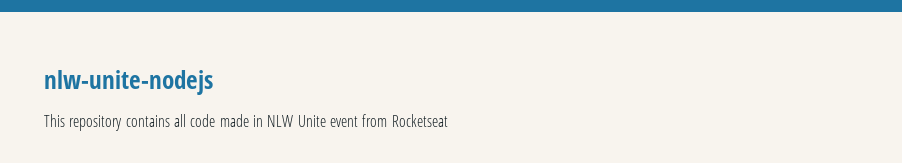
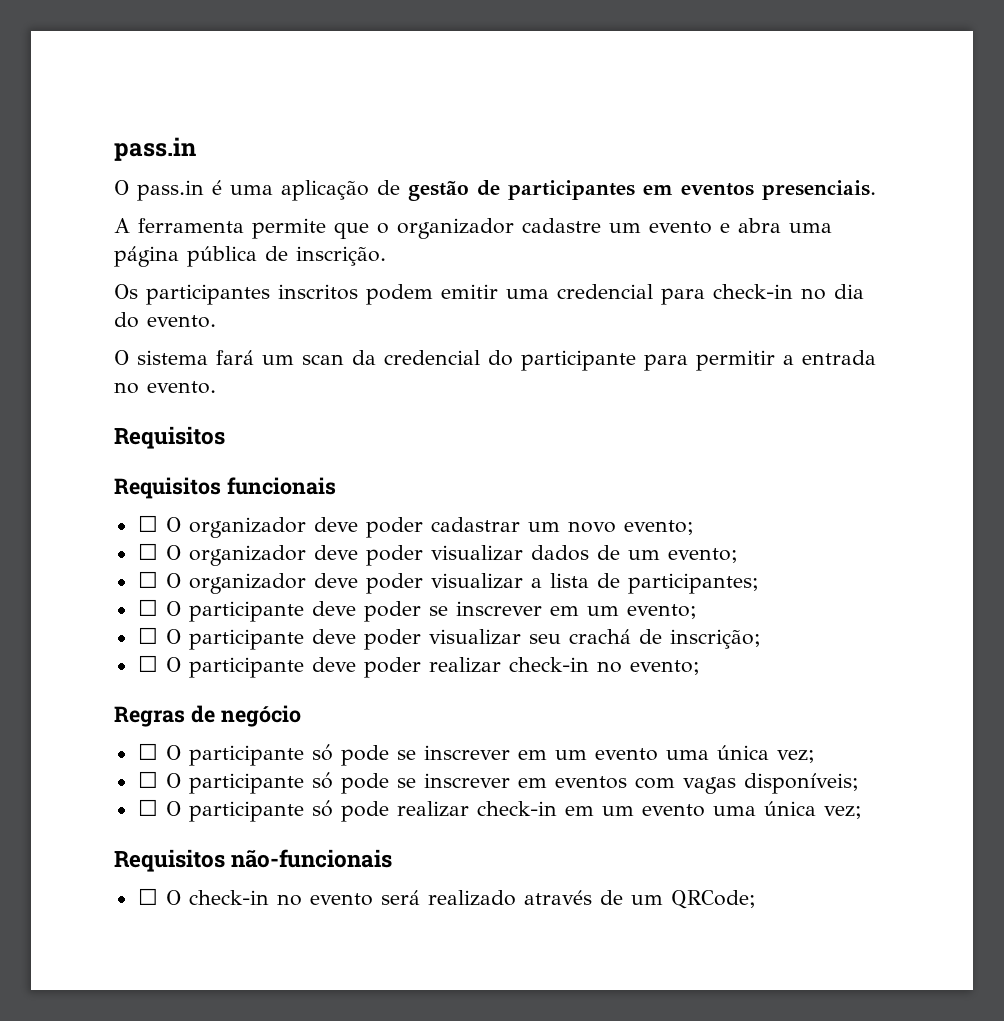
[44,70,213,95] [44,114,448,131] nlw-unite-nodejs // This repository contains all code made in NLW Unite event from Rocketseat -> [114,137,196,161] [114,180,876,201] [114,218,832,239] [114,246,386,267] [114,284,864,305] [114,312,216,328] [114,350,876,371] [114,381,216,394] [114,426,225,449] [114,477,336,499] [137,515,694,538] [137,543,738,566] [137,571,759,594] [137,599,697,622] [137,627,761,650] [137,655,700,678] [114,705,301,727] [137,743,815,766] [137,771,859,794] [137,799,862,822] [114,849,393,872] [137,888,756,909] pass.in // O pass.in é uma aplicação de gestão de participantes em eventos presenciais. // A ferramenta permite que o organizador cadastre um evento e abra uma página pública de inscrição. // Os participantes inscritos podem emitir uma credencial para check-in no dia do evento. // O sistema fará um scan da credencial do participante para permitir a entrada no evento. // Requisitos // Requisitos funcionais // ☐ O organizador deve poder cadastrar um novo evento; // ☐ O organizador deve poder visualizar dados de um evento; // ☐ O organizador deve poder visualizar a lista de participantes; // ☐ O participante deve poder se inscrever em um evento; // ☐ O participante deve poder visualizar seu crachá de inscrição; // ☐ O participante deve poder realizar check-in no evento; // Regras de negócio // ☐ O participante só pode se inscrever em um evento uma única vez; // ☐ O participante só pode se inscrever em eventos com vagas disponíveis; // ☐ O participante só pode realizar check-in em um evento uma única vez; // Requisitos não-funcionais // ☐ O check-in no evento será realizado através de um QRCode;

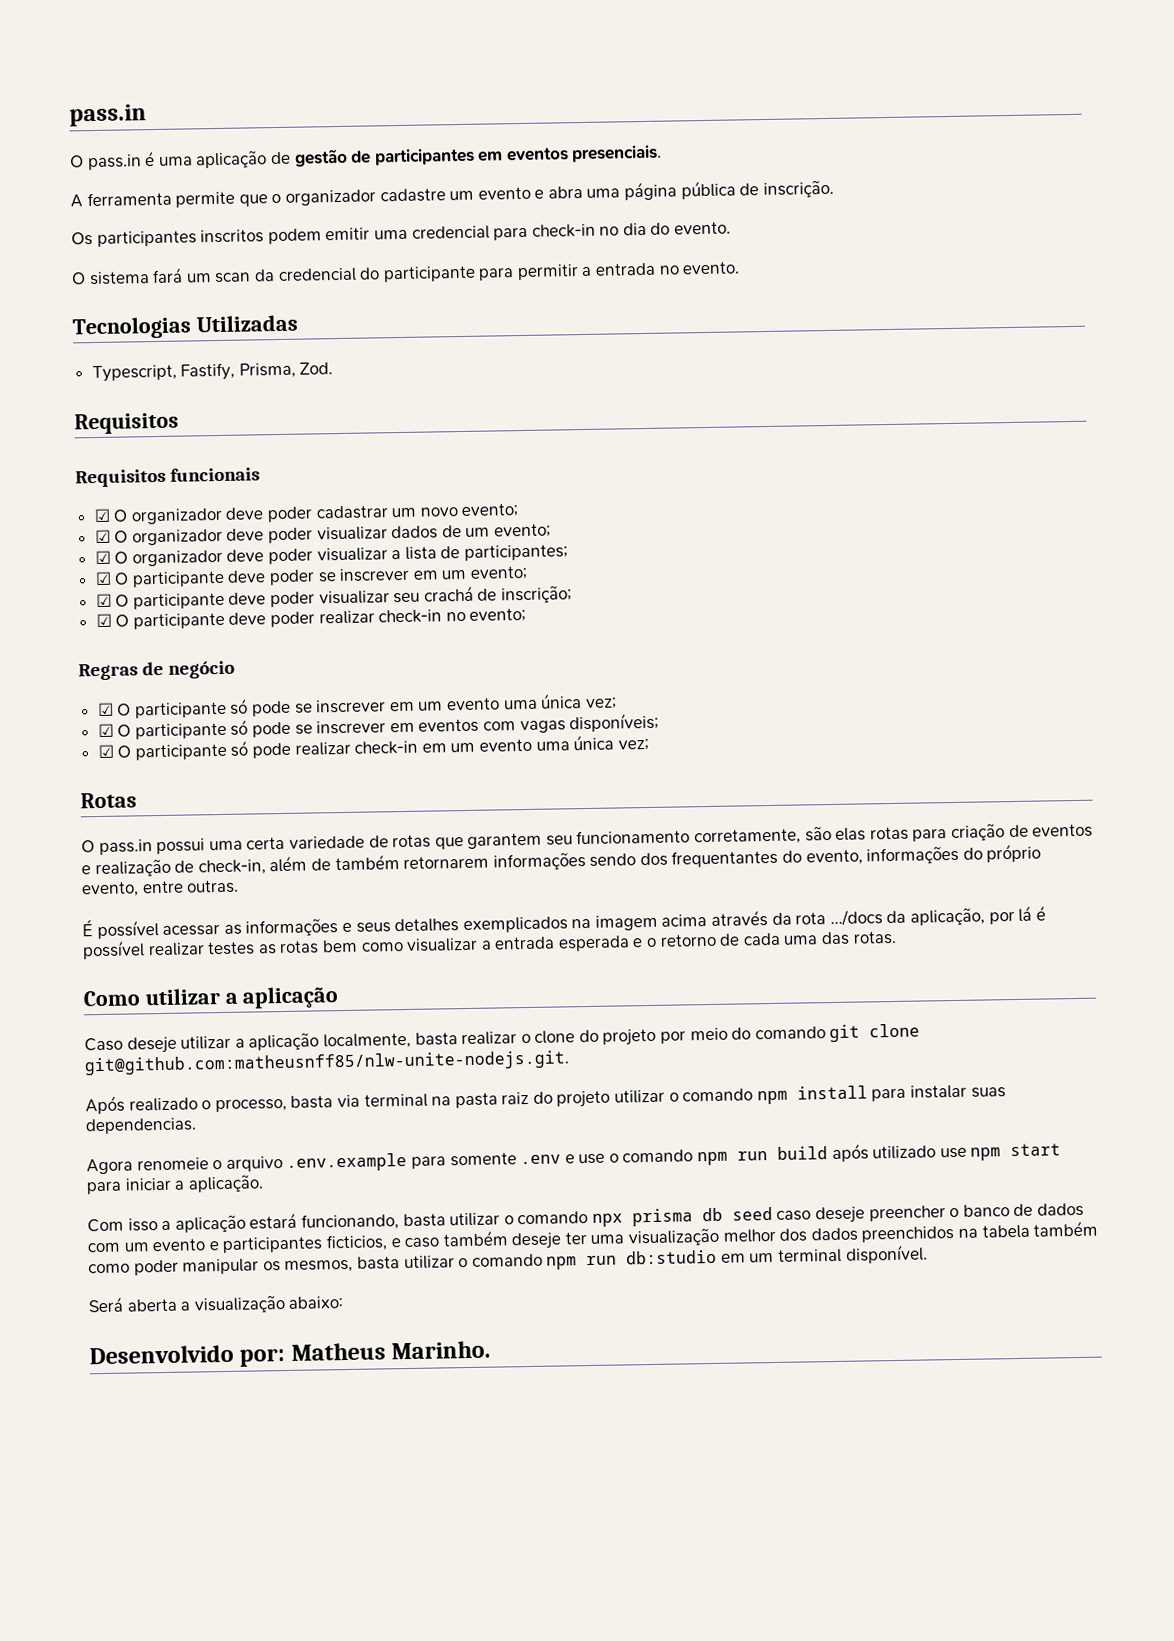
(216, 387) none -> [72,314,298,340] [91,362,334,383] // Tecnologias Utilizadas // Typescript, Fastify, Prisma, Zod.
[137,515,158,532] ☐ -> [93,508,111,523] ☑
[137,543,158,560] ☐ -> [94,529,111,544] ☑
[137,571,158,588] ☐ -> [94,550,111,565] ☑
[137,599,158,616] ☐ -> [94,571,112,586] ☑
[137,627,158,644] ☐ -> [95,593,112,608] ☑
[137,655,158,672] ☐ -> [95,613,112,628] ☑
[137,743,158,760] ☐ -> [97,702,114,717] ☑
[137,771,158,788] ☐ -> [97,723,114,738] ☑
[137,799,158,816] ☐ -> [97,744,114,759] ☑
[114,849,393,872] [137,888,756,909] Requisitos não-funcionais // ☐ O check-in no evento será realizado através de um QRCode; -> [80,792,137,809] [81,823,1094,856] [81,843,1042,878] [81,879,240,898] [82,905,1046,940] [82,930,897,960] [83,986,340,1009] [84,1023,921,1054] [84,1050,570,1076] [85,1084,1006,1115] [85,1117,197,1135] [86,1143,1062,1175] [86,1174,264,1195] [87,1202,1085,1233] [87,1220,1099,1254] [88,1244,928,1276] [88,1295,344,1314] [89,1340,492,1367] Rotas // O pass.in possui uma certa variedade de rotas que garantem seu funcionamento corretamente, são elas rotas para criação de eventos e realização de check-in, além de também retornarem informações sendo dos frequentantes do evento, informações do próprio evento, entre outras. // É possível acessar as informações e seus detalhes exemplicados na imagem acima através da rota .../docs da aplicação, por lá é possível realizar testes as rotas bem como visualizar a entrada esperada e o retorno de cada uma das rotas. // Como utilizar a aplicação // Caso deseje utilizar a aplicação localmente, basta realizar o clone do projeto por meio do comando git clone git@github.com:matheusnff85/nlw-unite-nodejs.git. // Após realizado o processo, basta via terminal na pasta raiz do projeto utilizar o comando npm install para instalar suas dependencias. // Agora renomeie o arquivo .env.example para somente .env e use o comando npm run build após utilizado use npm start para iniciar a aplicação. // Com isso a aplicação estará funcionando, basta utilizar o comando npx prisma db seed caso deseje preencher o banco de dados com um evento e participantes ficticios, e caso também deseje ter uma visualização melhor dos dados preenchidos na tabela também como poder manipular os mesmos, basta utilizar o comando npm run db:studio em um terminal disponível. // Será aberta a visualização abaixo: // Desenvolvido por: Matheus Marinho.

